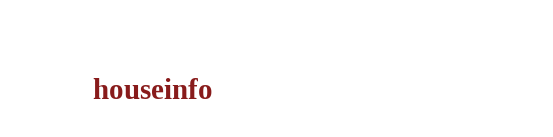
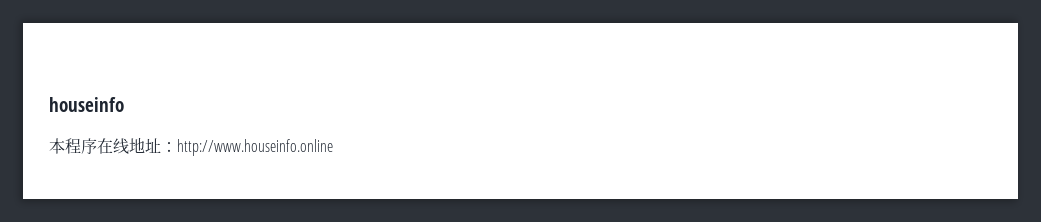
(213, 88) none -> [49,137,333,156] // 本程序在线地址：http://www.houseinfo.online

